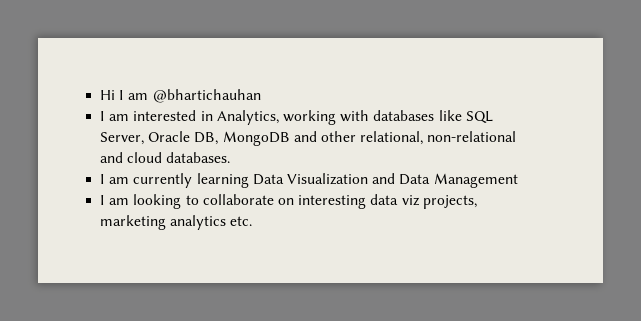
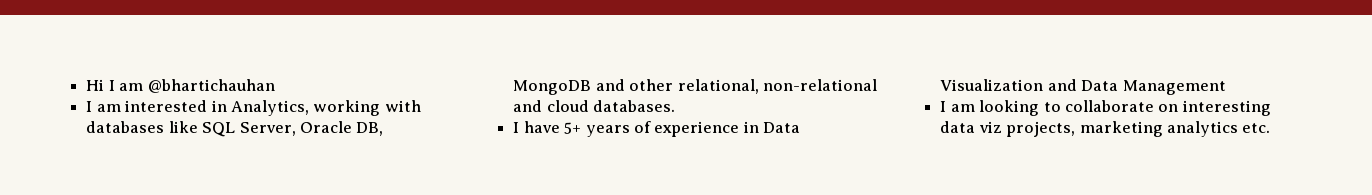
[109,173,249,188] am currently learning -> [523,121,759,137] have 5+ years of experience in

